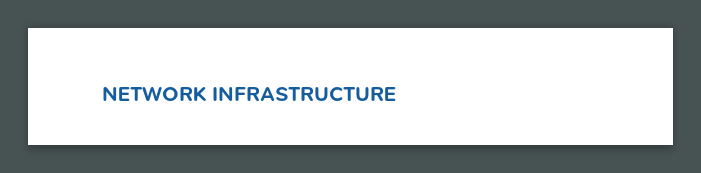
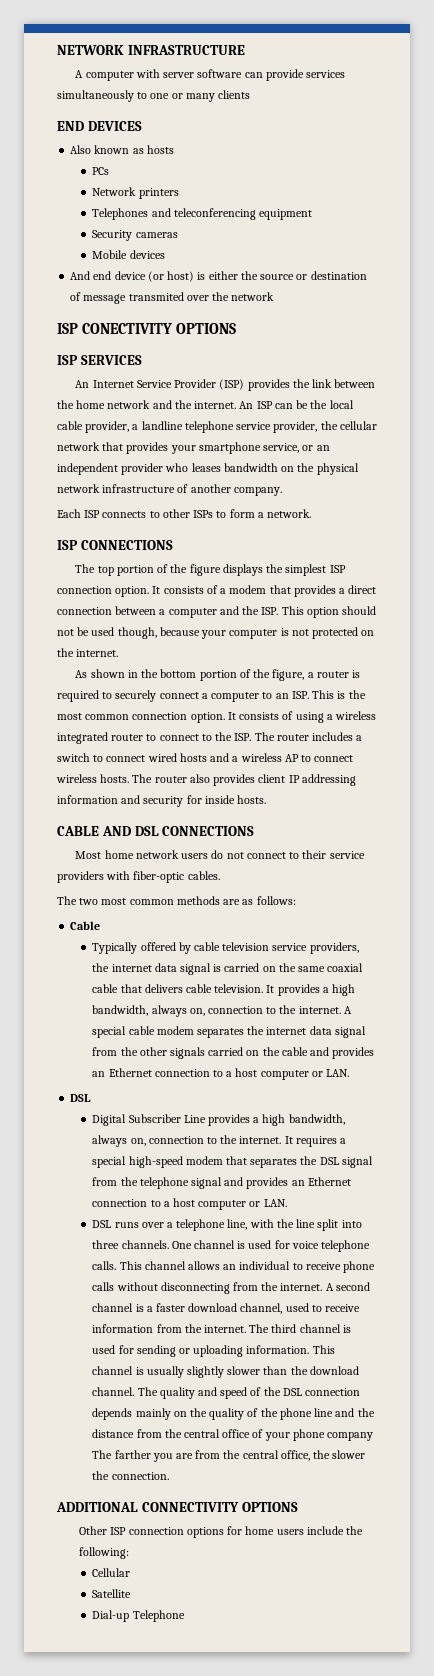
(396, 94) none -> [75,69,346,81] [57,90,251,102] [57,121,142,131] [70,145,174,154] [92,167,110,175] [92,187,179,199] [92,208,312,220] [92,230,178,241] [92,250,165,259] [70,271,367,282] [70,292,275,304] [57,323,237,334] [57,355,142,365] [75,379,376,391] [57,400,354,409] [57,421,377,433] [57,442,330,454] [57,463,359,475] [57,484,282,496] [57,509,312,518] [57,540,173,550] [75,564,346,576] [57,585,377,597] [57,606,377,618] [57,627,375,639] [57,648,119,657] [75,669,361,681] [57,690,366,702] [57,711,377,723] [57,732,363,744] [57,753,354,762] [56,774,356,786] [57,795,267,807] [57,826,255,836] [75,850,365,859] [57,871,220,883] [57,896,296,905] [70,921,101,930] [92,942,359,954] [92,963,364,975] [92,984,356,996] [92,1005,352,1017] [92,1026,366,1038] [92,1047,375,1059] [92,1068,350,1080] [70,1094,92,1102] [92,1114,345,1126] [92,1135,347,1147] [92,1156,373,1168] [92,1177,351,1189] [92,1198,287,1210] [92,1219,362,1231] [92,1240,371,1252] [92,1261,376,1273] [92,1282,370,1294] [92,1303,361,1314] [92,1324,351,1333] [92,1345,335,1357] [92,1366,359,1378] [92,1387,361,1399] [92,1408,375,1420] [92,1429,374,1441] [92,1450,366,1462] [92,1471,169,1480] [56,1502,298,1512] [79,1526,363,1538] [79,1547,130,1559] [92,1568,131,1577] [92,1589,132,1598] [92,1610,185,1622] // A computer with server software can provide services simultaneously to one or many clients // END DEVICES // Also known as hosts // PCs // Network printers // Telephones and teleconferencing equipment // Security cameras // Mobile devices // And end device (or host) is either the source or destination of message transmited over the network // ISP CONECTIVITY OPTIONS // ISP SERVICES // An Internet Service Provider (ISP) provides the link between the home network and the internet. An ISP can be the local cable provider, a landline telephone service provider, the cellular network that provides your smartphone service, or an independent provider who leases bandwidth on the physical network infrastructure of another company. // Each ISP connects to other ISPs to form a network. // ISP CONNECTIONS // The top portion of the figure displays the simplest ISP connection option. It consists of a modem that provides a direct connection between a computer and the ISP. This option should not be used though, because your computer is not protected on the internet. // As shown in the bottom portion of the figure, a router is required to securely connect a computer to an ISP. This is the most common connection option. It consists of using a wireless integrated router to connect to the ISP. The router includes a switch to connect wired hosts and a wireless AP to connect wireless hosts. The router also provides client IP addressing information and security for inside hosts. // CABLE AND DSL CONNECTIONS // Most home network users do not connect to their service providers with fiber-optic cables. // The two most common methods are as follows: // Cable // Typically offered by cable television service providers, the internet data signal is carried on the same coaxial cable that delivers cable television. It provides a high bandwidth, always on, connection to the internet. A special cable modem separates the internet data signal from the other signals carried on the cable and provides an Ethernet connection to a host computer or LAN. // DSL // Digital Subscriber Line provides a high bandwidth, always on, connection to the internet. It requires a special high-speed modem that separates the DSL signal from the telephone signal and provides an Ethernet connection to a host computer or LAN. // DSL runs over a telephone line, with the line split into three channels. One channel is used for voice telephone calls. This channel allows an individual to receive phone calls without disconnecting from the internet. A second channel is a faster download channel, used to receive information from the internet. The third channel is used for sending or uploading information. This channel is usually slightly slower than the download channel. The quality and speed of the DSL connection depends mainly on the quality of the phone line and the distance from the central office of your phone company The farther you are from the central office, the slower the connection. // ADDITIONAL CONNECTIVITY OPTIONS // Other ISP connection options for home users include the following: // Cellular // Satellite // Dial-up Telephone

